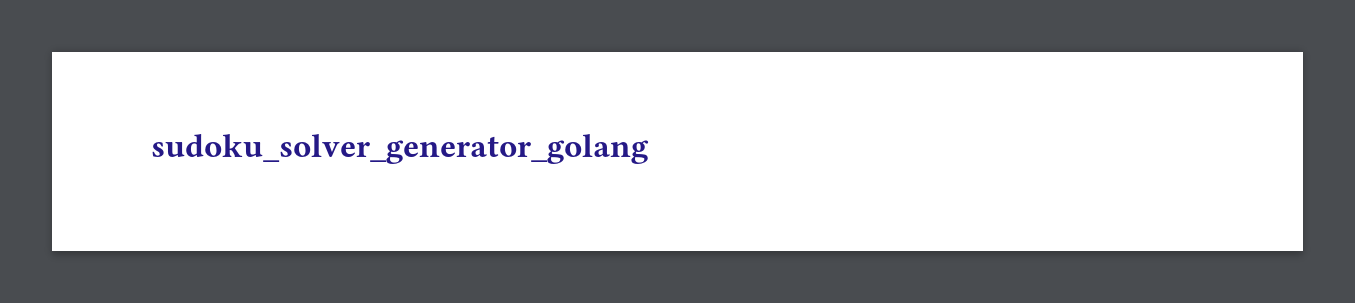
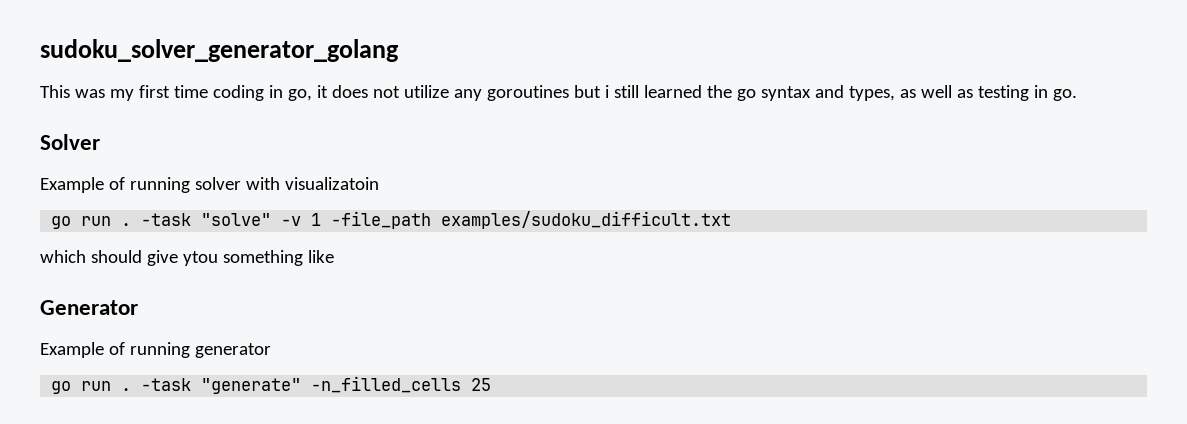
(649, 149) none -> [40,85,1077,101] [40,134,100,150] [40,177,379,193] [51,211,732,229] [40,250,334,266] [40,300,138,315] [40,342,271,358] [51,376,492,394] // This was my first time coding in go, it does not utilize any goroutines but i still learned the go syntax and types, as well as testing in go. // Solver // Example of running solver with visualizatoin // go run . -task "solve" -v 1 -file_path examples/sudoku_difficult.txt // which should give ytou something like // Generator // Example of running generator // go run . -task "generate" -n_filled_cells 25

